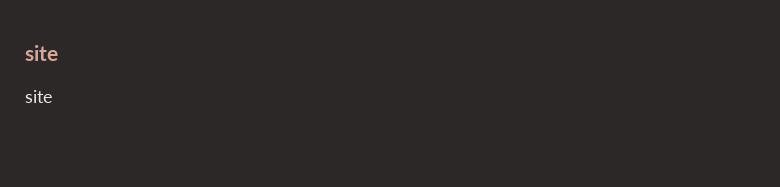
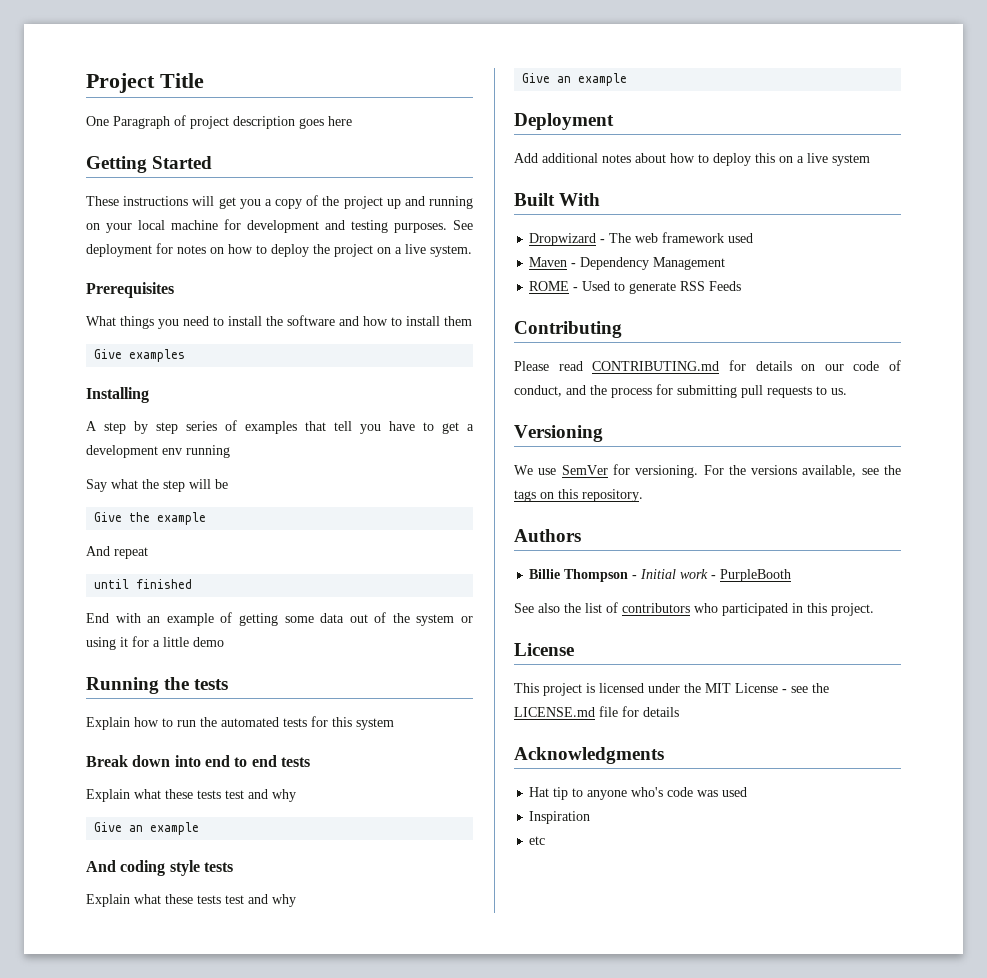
[25,45,58,61] [25,90,53,103] site // site -> [86,73,204,93] [86,115,352,129] [86,156,213,173] [86,195,473,209] [86,219,473,233] [86,243,472,257] [86,282,174,298] [86,315,472,329] [94,349,186,362] [86,387,149,403] [86,420,474,434] [86,445,230,458] [86,479,228,492] [94,512,207,525] [86,546,148,559] [94,579,193,589] [86,612,473,626] [86,636,224,650] [86,677,229,694] [86,716,394,730] [86,755,310,767] [86,789,296,802] [94,822,200,835] [86,860,233,876] [86,894,296,907] [522,73,628,86] [514,113,614,130] [514,153,870,166] [514,193,601,206] [529,232,754,246] [529,257,726,270] [529,281,742,294] [514,321,622,338] [514,360,901,371] [514,384,847,398] [514,425,603,442] [514,464,901,478] [514,489,643,502] [514,529,581,542] [529,569,792,582] [514,602,874,616] [514,643,574,656] [514,683,829,696] [514,706,679,717] [514,747,664,764] [529,787,748,800] [529,811,591,824] [529,836,546,845] Project Title // One Paragraph of project description goes here // Getting Started // These instructions will get you a copy of the project up and running on your local machine for development and testing purposes. See deployment for notes on how to deploy the project on a live system. // Prerequisites // What things you need to install the software and how to install them // Give examples // Installing // A step by step series of examples that tell you have to get a development env running // Say what the step will be // Give the example // And repeat // until finished // End with an example of getting some data out of the system or using it for a little demo // Running the tests // Explain how to run the automated tests for this system // Break down into end to end tests // Explain what these tests test and why // Give an example // And coding style tests // Explain what these tests test and why // Give an example // Deployment // Add additional notes about how to deploy this on a live system // Built With // Dropwizard - The web framework used // Maven - Dependency Management // ROME - Used to generate RSS Feeds // Contributing // Please read CONTRIBUTING.md for details on our code of conduct, and the process for submitting pull requests to us. // Versioning // We use SemVer for versioning. For the versions available, see the tags on this repository. // Authors // Billie Thompson - Initial work - PurpleBooth // See also the list of contributors who participated in this project. // License // This project is licensed under the MIT License - see the LICENSE.md file for details // Acknowledgments // Hat tip to anyone who's code was used // Inspiration // etc

